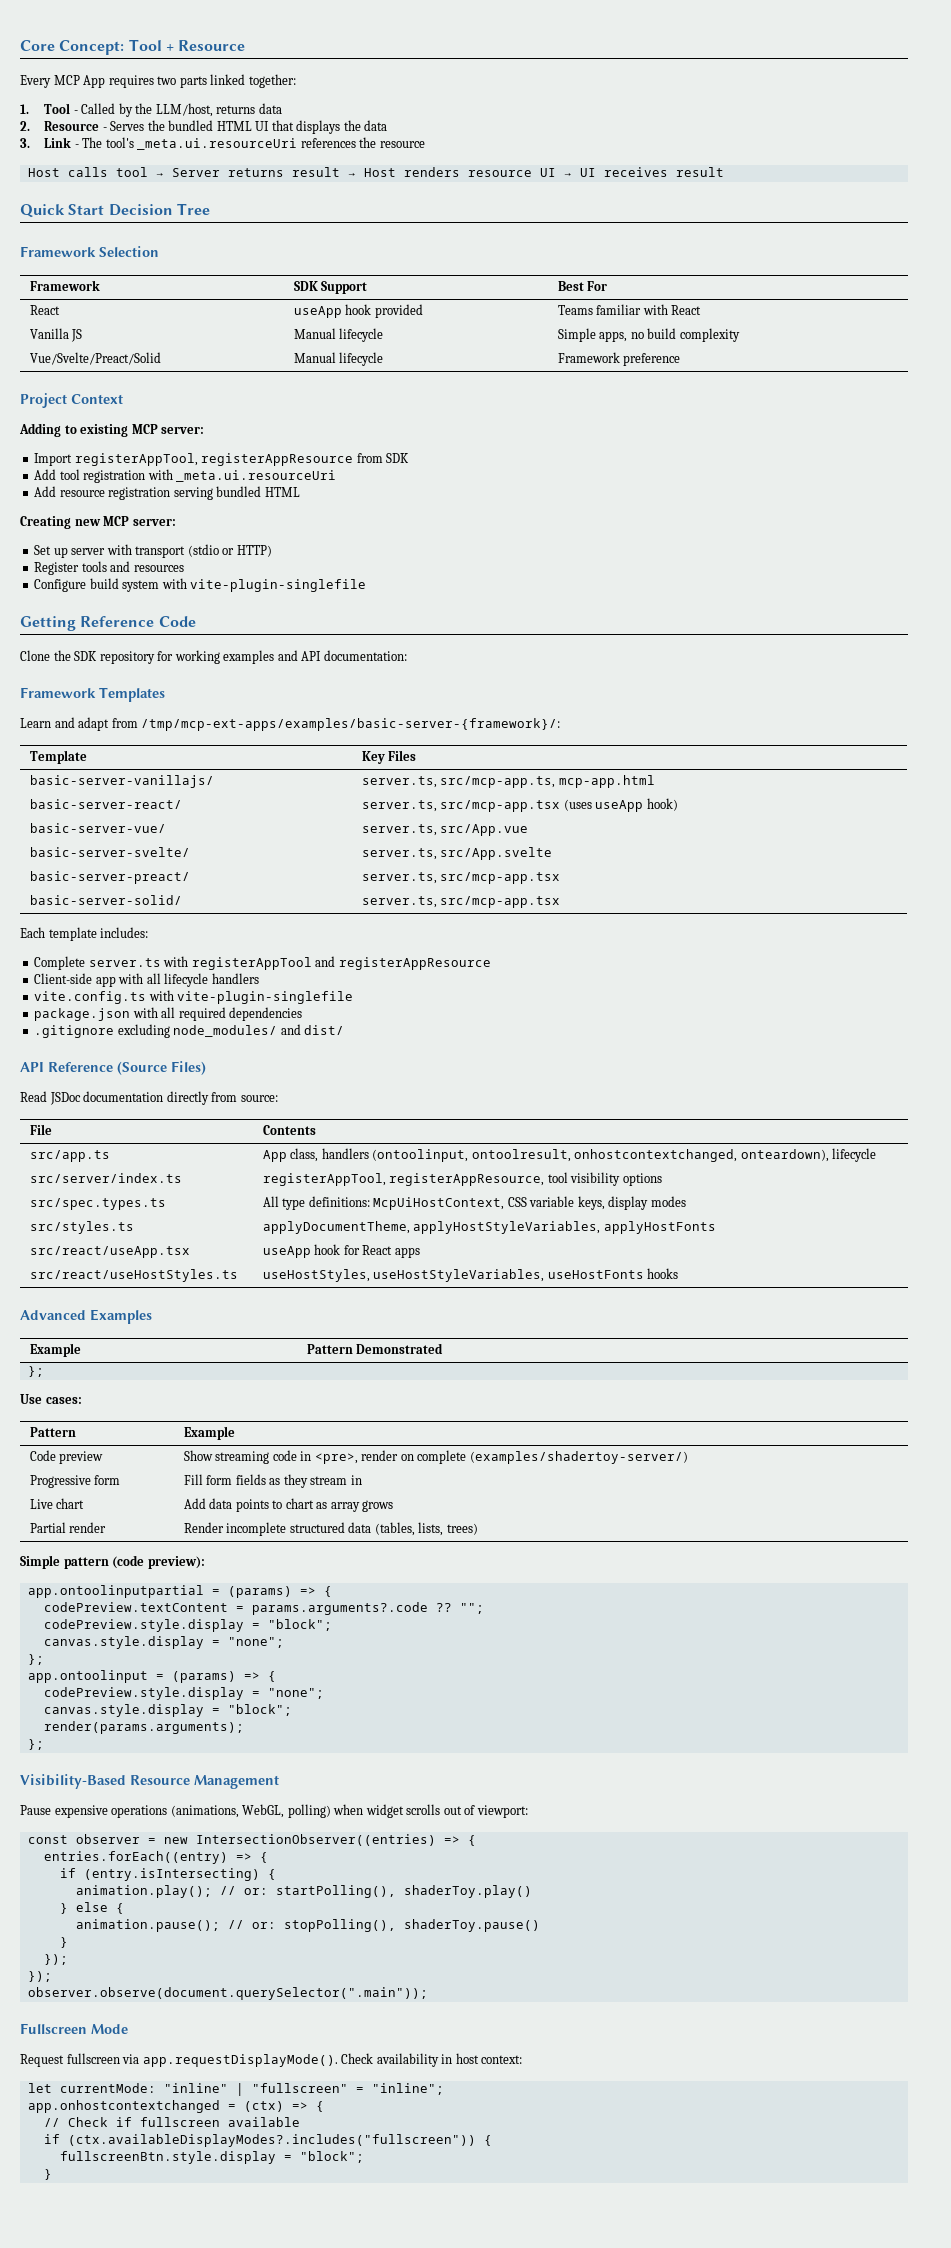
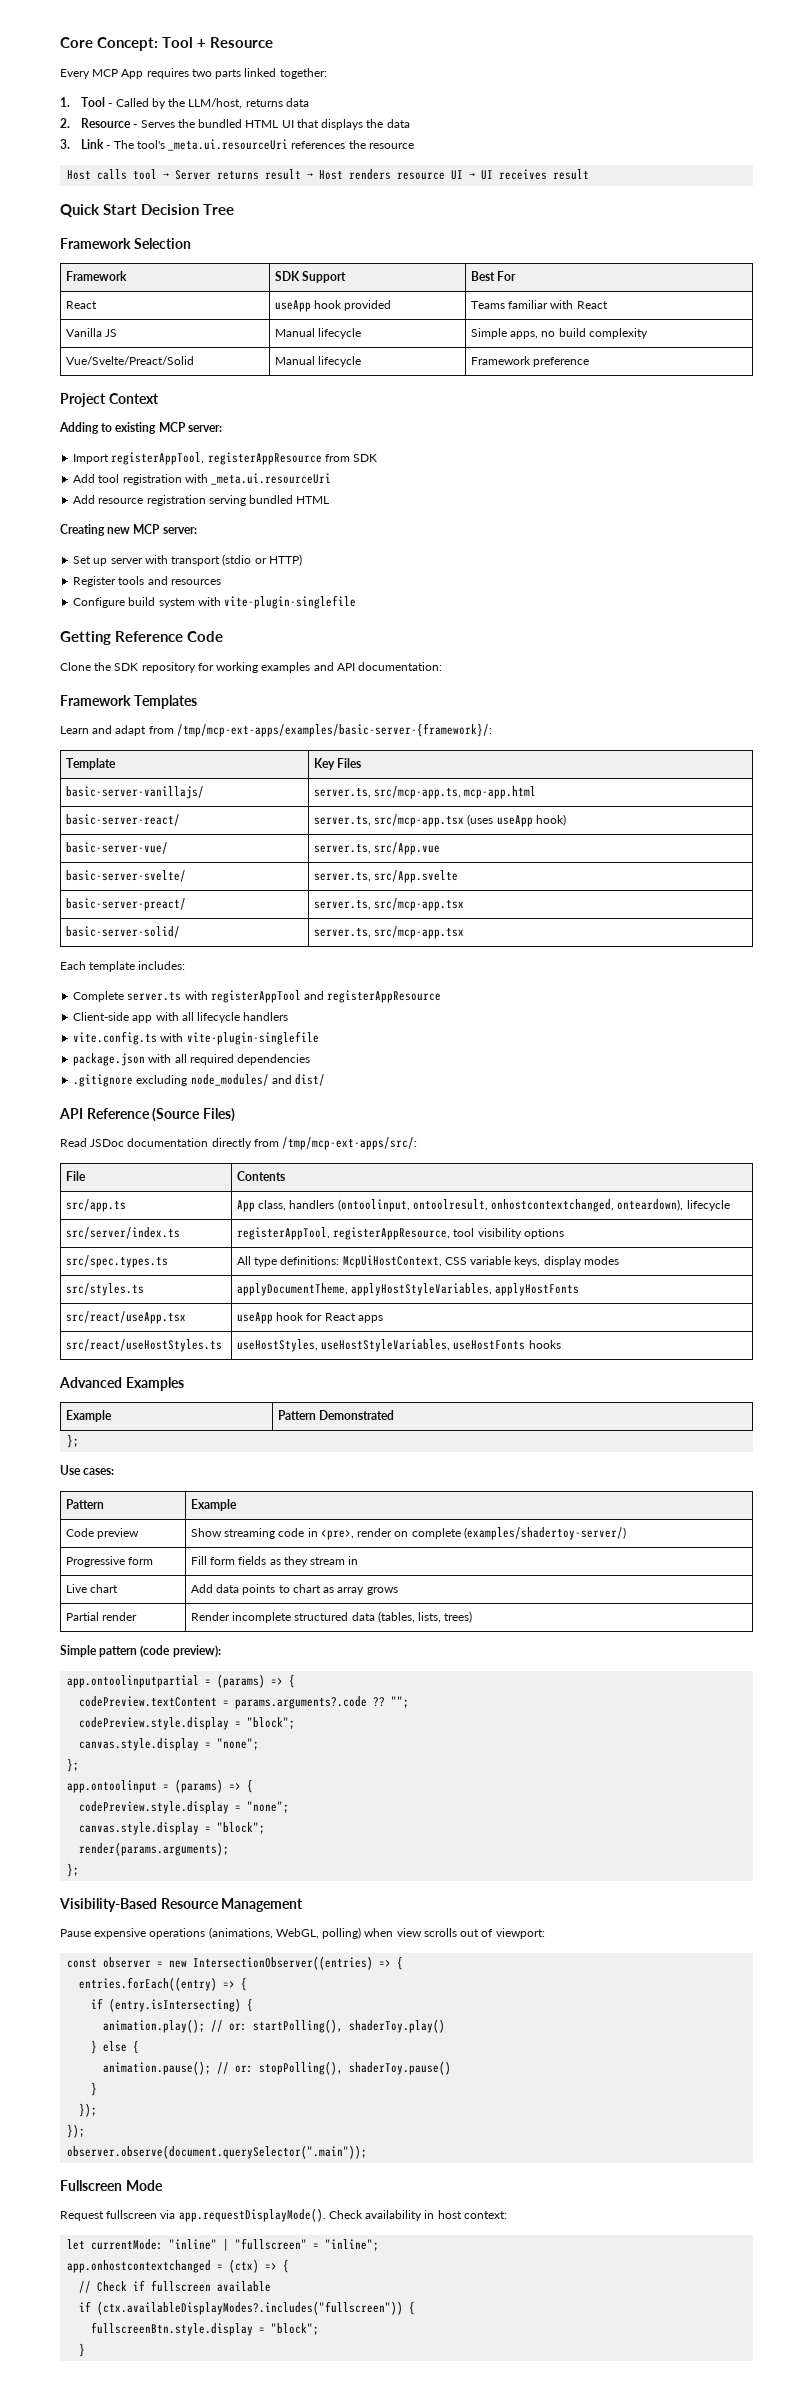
[240,1095,278,1102] source: -> [282,1137,418,1150] /tmp/mcp-ext-apps/src/:
[365,1804,404,1818] widget -> [396,1928,422,1937] view

